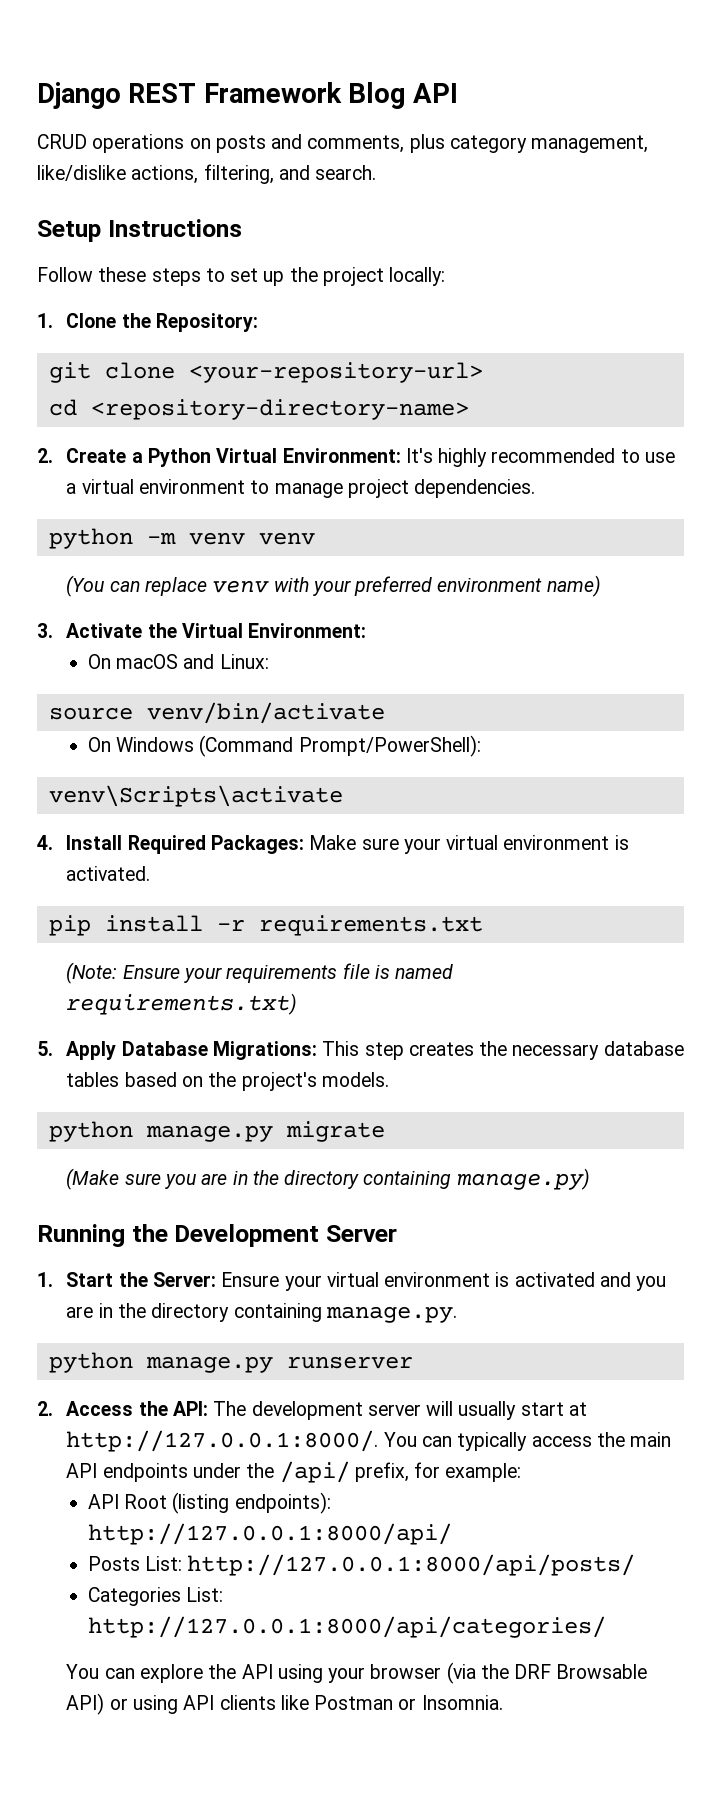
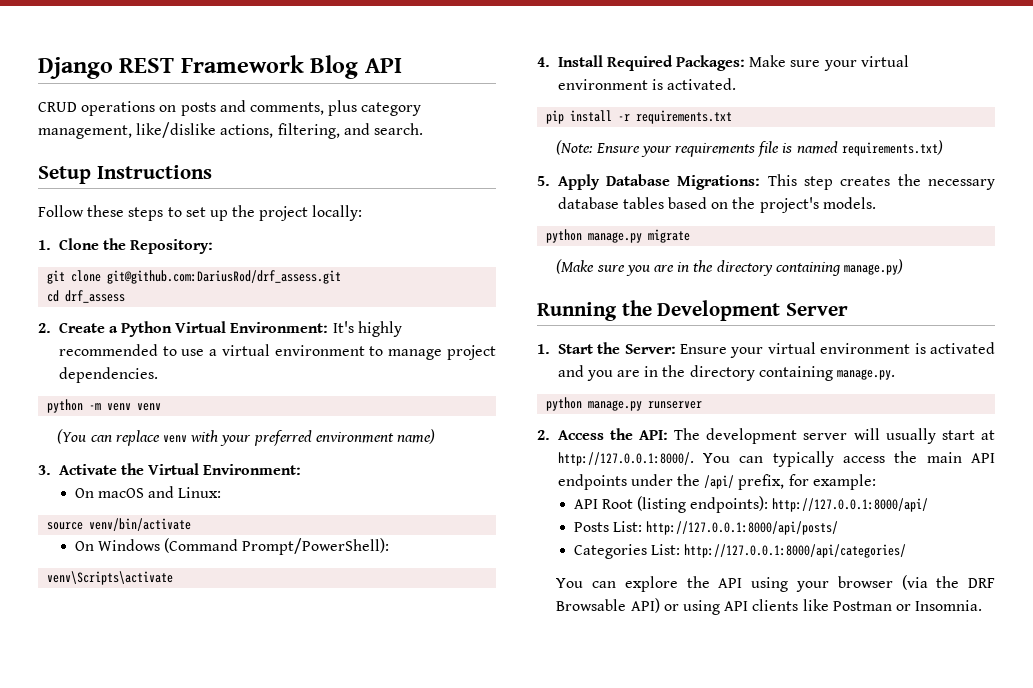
[188,362,483,383] <your-repository-url> -> [107,270,342,284] git@github.com:DariusRod/drf_assess.git
[90,399,469,420] <repository-directory-name> -> [65,290,126,303] drf_assess

